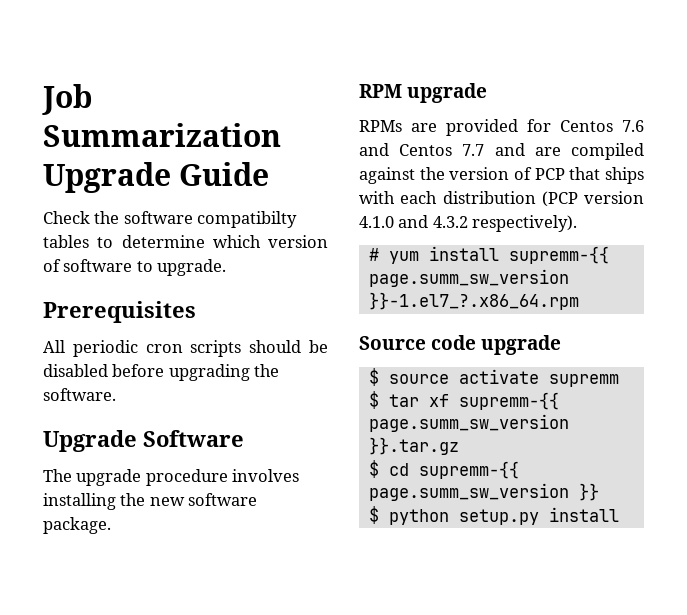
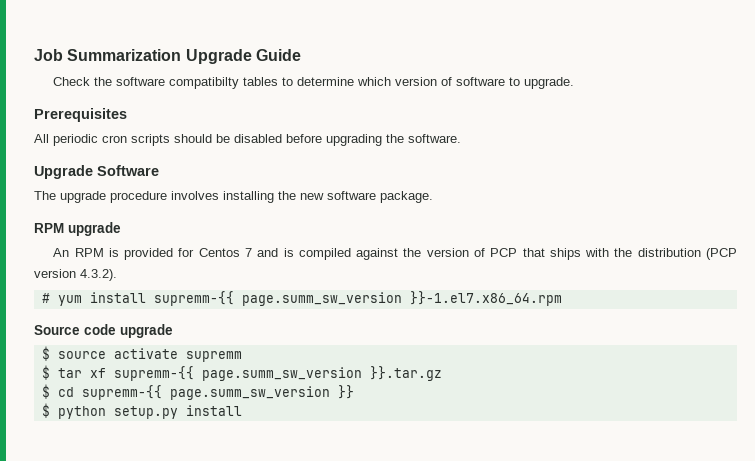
[359,119,644,136] [359,143,561,156] RPMs are provided for Centos 7.6 and Centos 7.7 and are -> [53,248,294,260] An RPM is provided for Centos 7 and is
[400,191,438,204] each -> [614,248,633,257] the
[359,215,578,232] 4.1.0 and 4.3.2 respectively). -> [80,269,117,281] 4.3.2).
[368,292,579,310] }}-1.el7_?.x86_64.rpm -> [409,291,562,306] }}-1.el7.x86_64.rpm

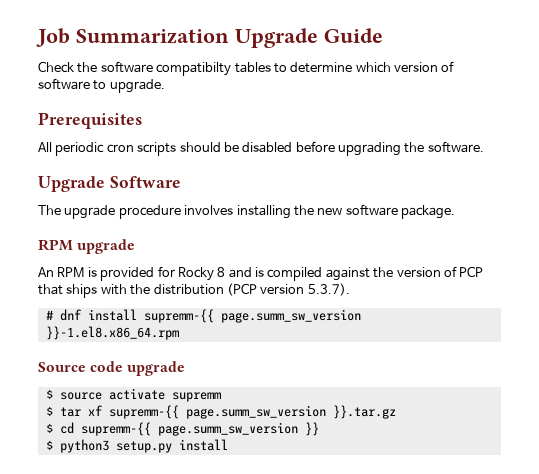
[198,248,253,257] Centos 7 -> [177,267,226,281] Rocky 8
[80,269,117,281] 4.3.2). -> [307,283,350,296] 5.3.7).
[57,295,82,306] yum -> [59,309,82,321] dnf
[409,291,562,306] }}-1.el7.x86_64.rpm -> [45,326,179,340] }}-1.el8.x86_64.rpm
[57,406,106,419] python -> [59,439,109,453] python3

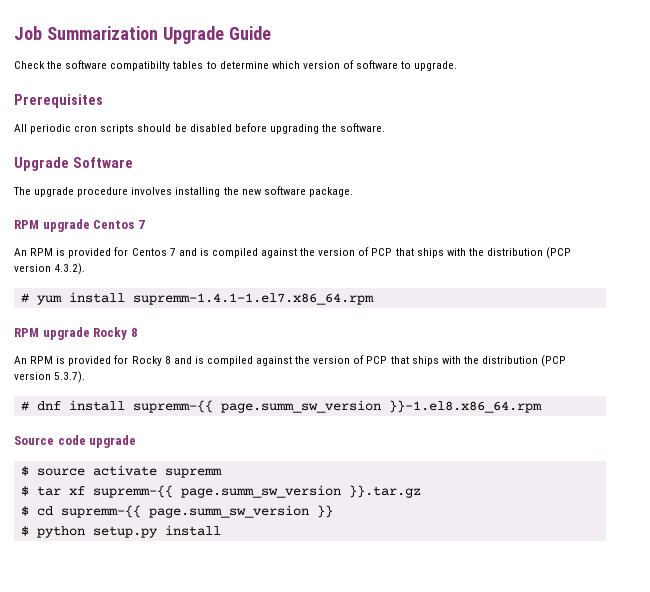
(136, 246) none -> [93,220,145,229] [14,247,572,259] [14,263,86,275] [20,292,374,305] [14,327,138,340] Centos 7 // An RPM is provided for Centos 7 and is compiled against the version of PCP that ships with the distribution (PCP version 4.3.2). // # yum install supremm-1.4.1-1.el7.x86_64.rpm // RPM upgrade Rocky 8
[59,439,109,453] python3 -> [36,526,85,538] python

